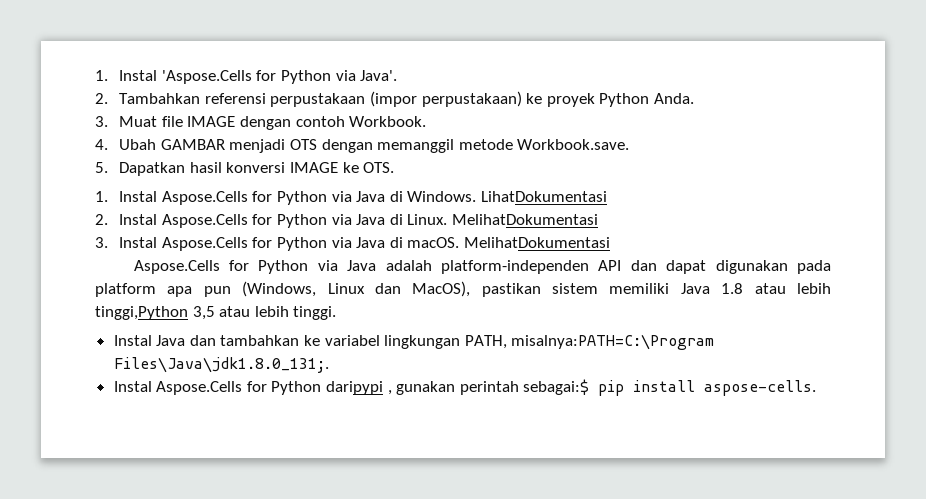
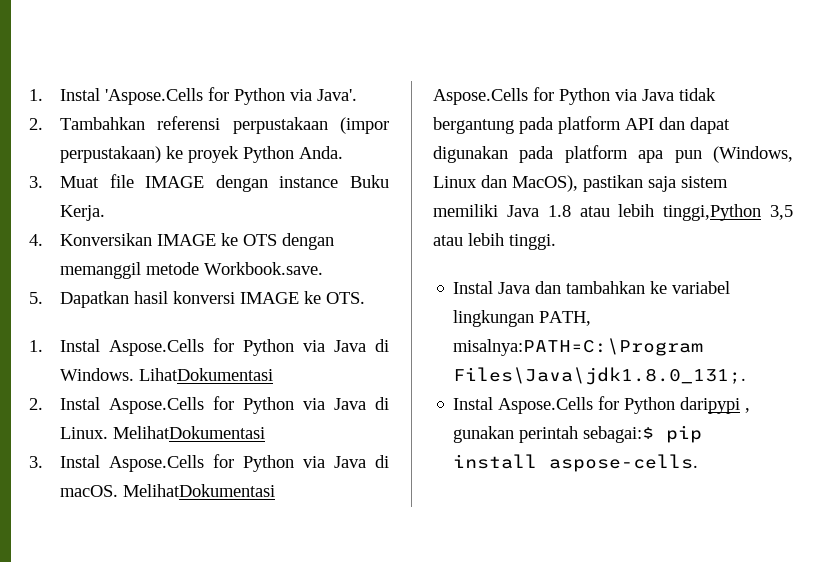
[295,116,427,127] [95,139,286,153] contoh Workbook. // 4. Ubah GAMBAR menjadi -> [279,175,389,188] [60,205,106,221] [29,233,239,246] instance Buku Kerja. // 4. Konversikan IMAGE ke
[385,260,589,274] adalah platform-independen -> [679,88,716,101] [433,116,621,134] tidak bergantung pada platform
(541, 290) none -> [648,176,676,192] saja

